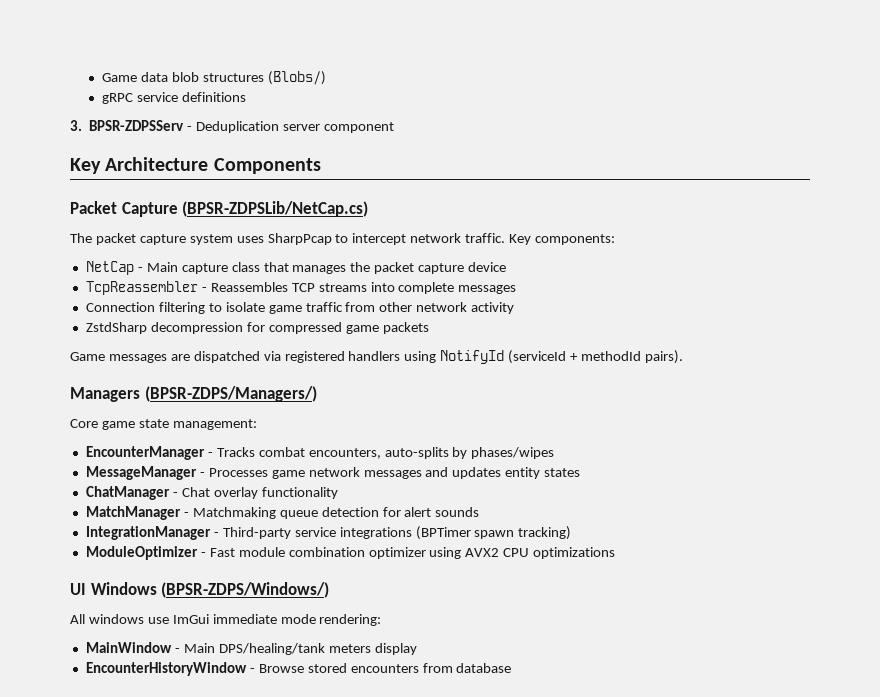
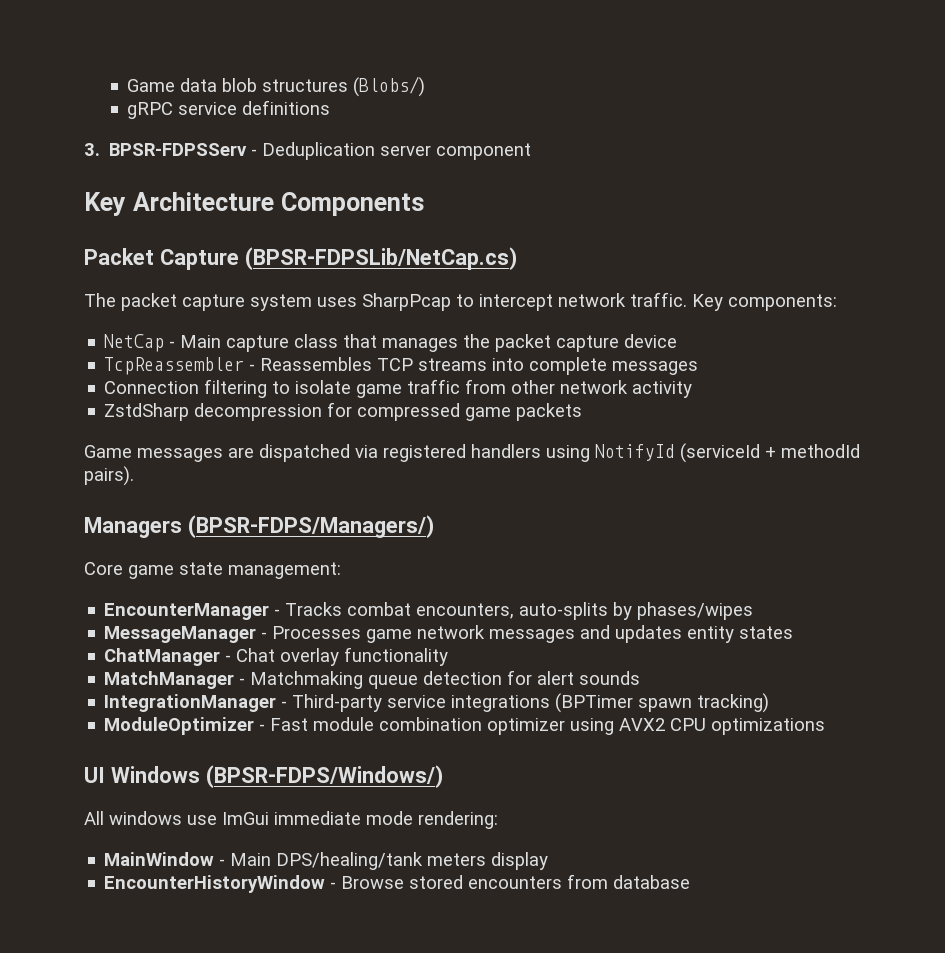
[89,120,185,131] BPSR-ZDPSServ -> [109,143,248,156] BPSR-FDPSServ
[182,201,369,217] (BPSR-ZDPSLib/NetCap.cs) -> [244,247,517,270] (BPSR-FDPSLib/NetCap.cs)
[144,386,317,402] (BPSR-ZDPS/Managers/) -> [187,515,434,538] (BPSR-FDPS/Managers/)
[161,582,330,598] (BPSR-ZDPS/Windows/) -> [205,765,443,788] (BPSR-FDPS/Windows/)

